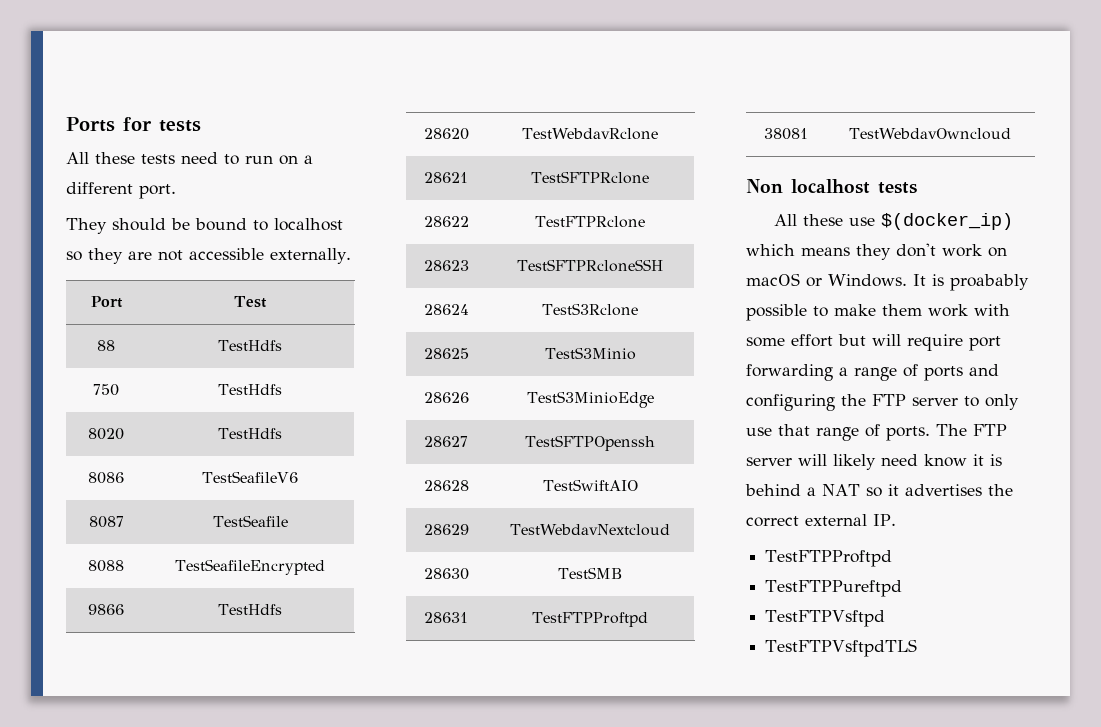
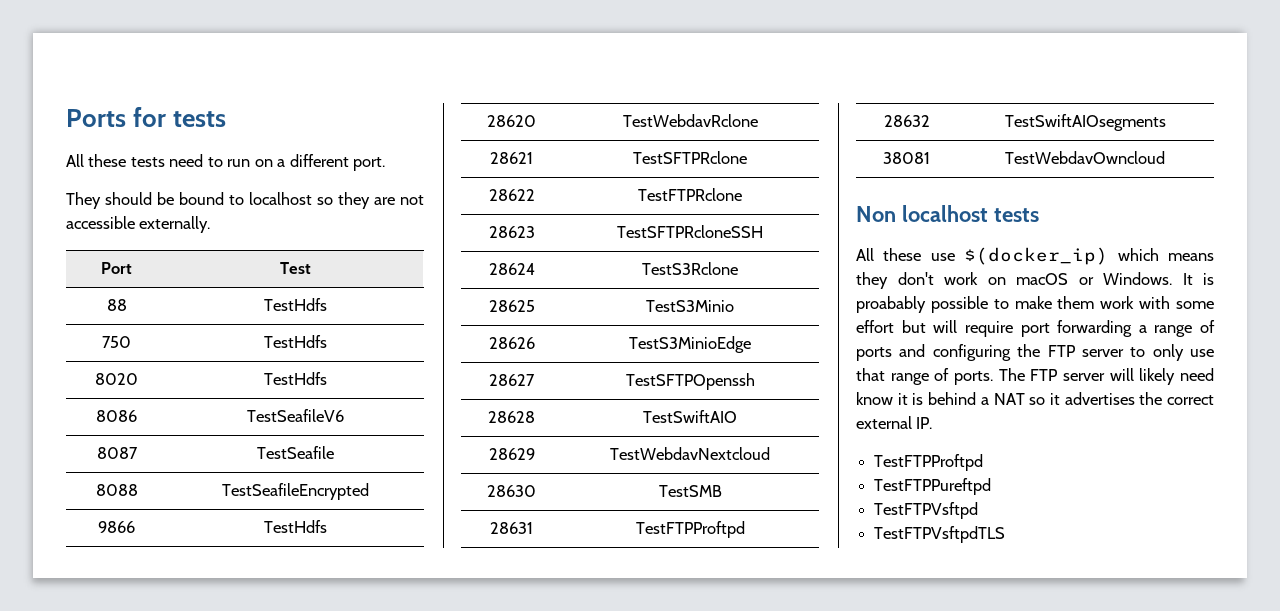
(649, 619) none -> [883,115,930,127] [1004,114,1166,131] // 28632 | TestSwiftAIOsegments

